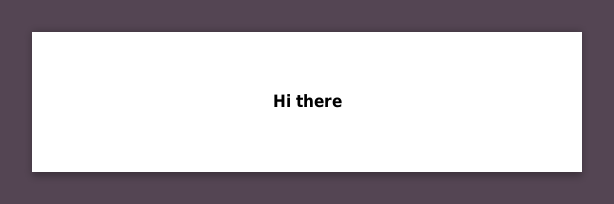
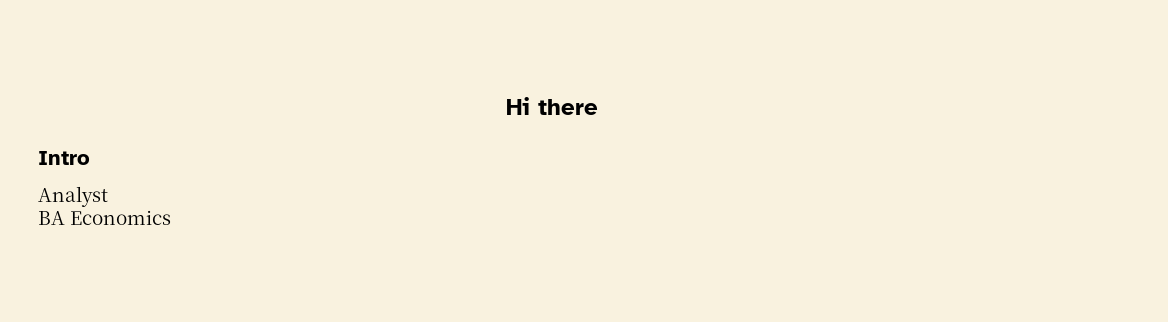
(342, 101) none -> [38,151,90,165] [38,186,108,207] [38,210,172,225] // Intro // Analyst // BA Economics

